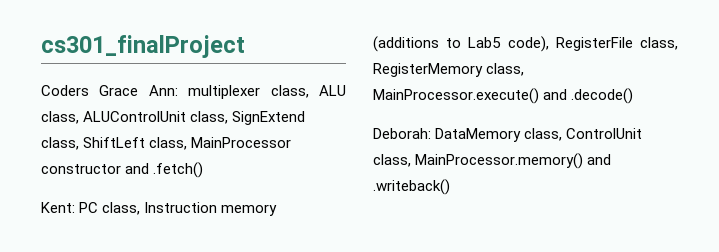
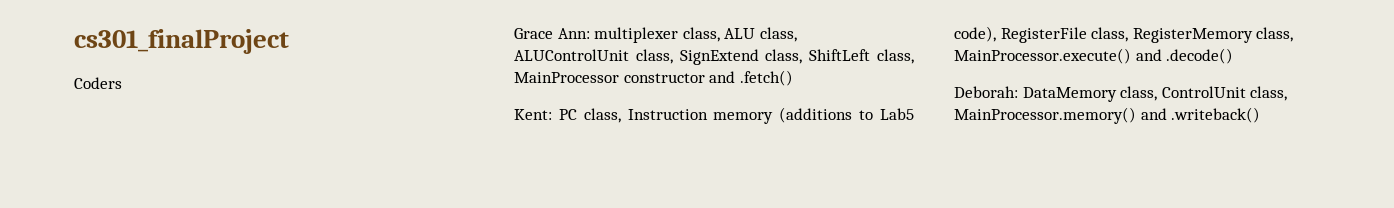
(89, 90) none -> (122, 83) //

